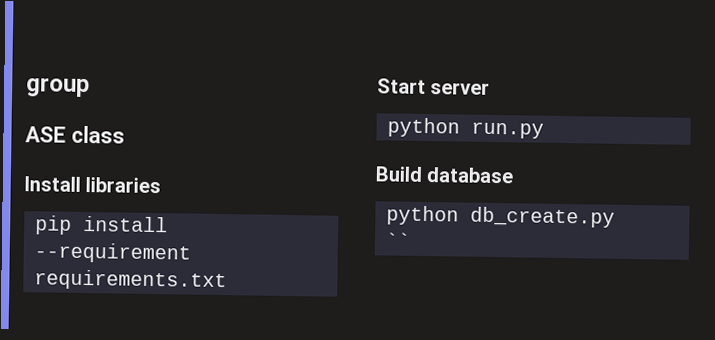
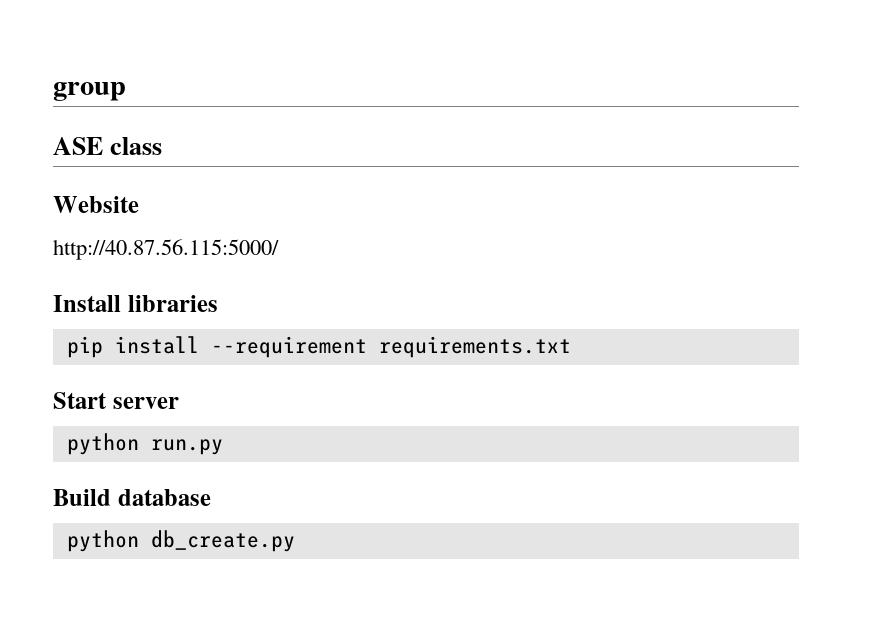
(125, 134) none -> [53,196,139,213] [53,239,279,260] // Website // http://40.87.56.115:5000/
[384,232,411,248] // `` -> (295, 541) none

